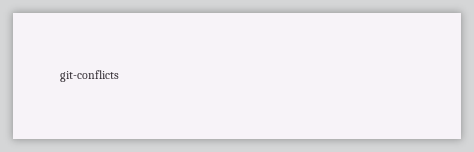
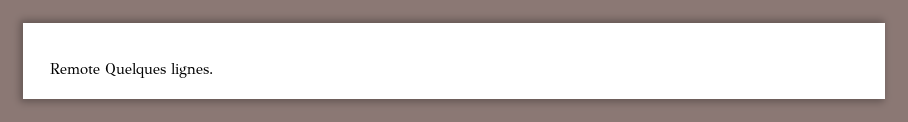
[60,70,119,82] git-conflicts -> [50,63,213,78] Remote Quelques lignes.

